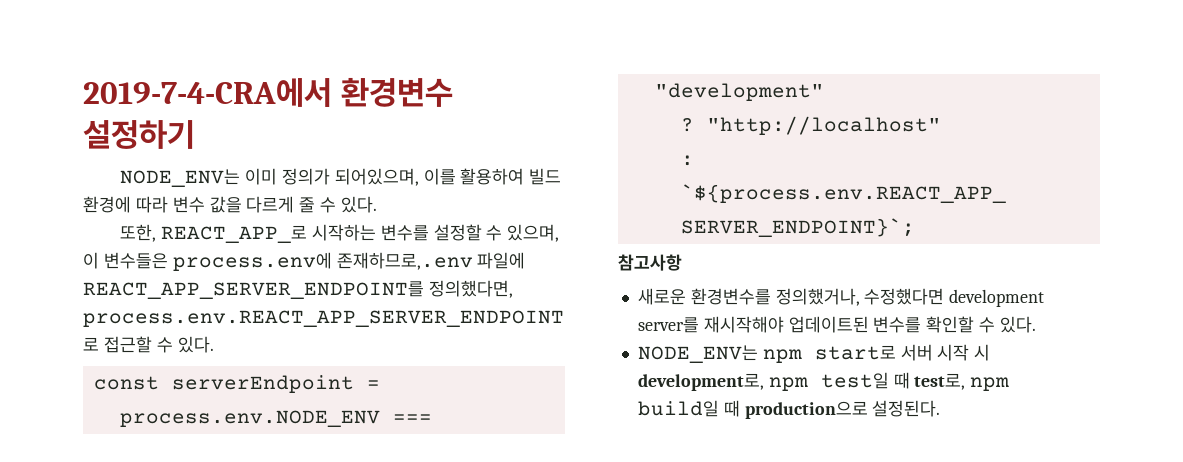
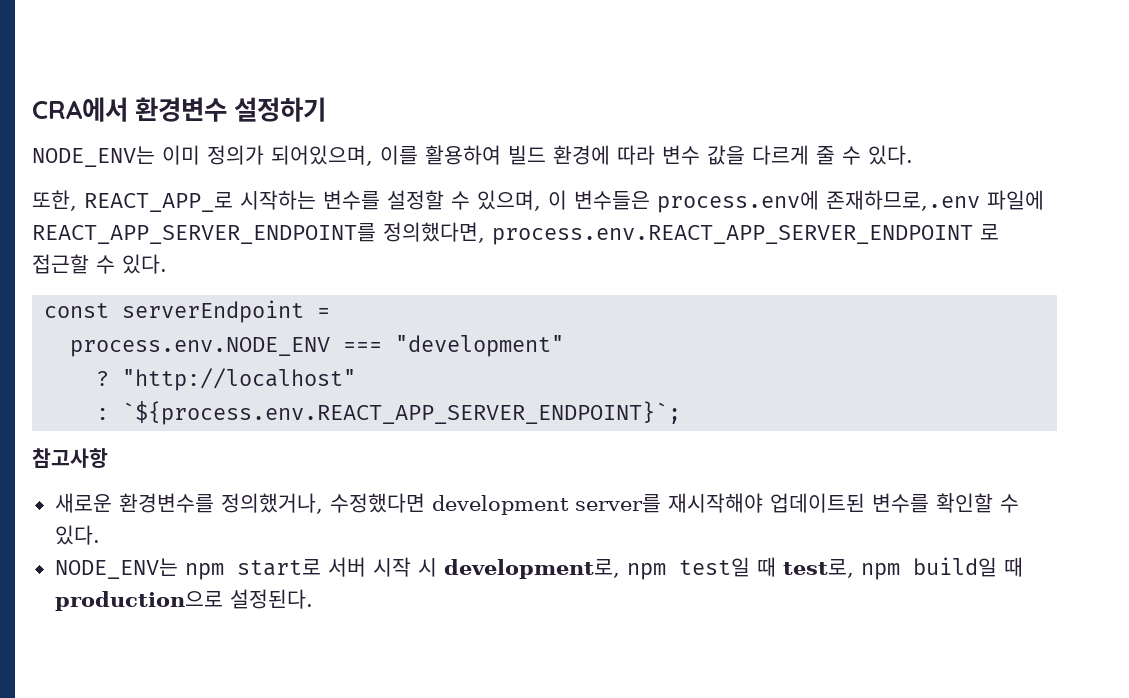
[83,78,332,107] 2019-7-4-CRA에서 -> [32,97,128,122] CRA에서

